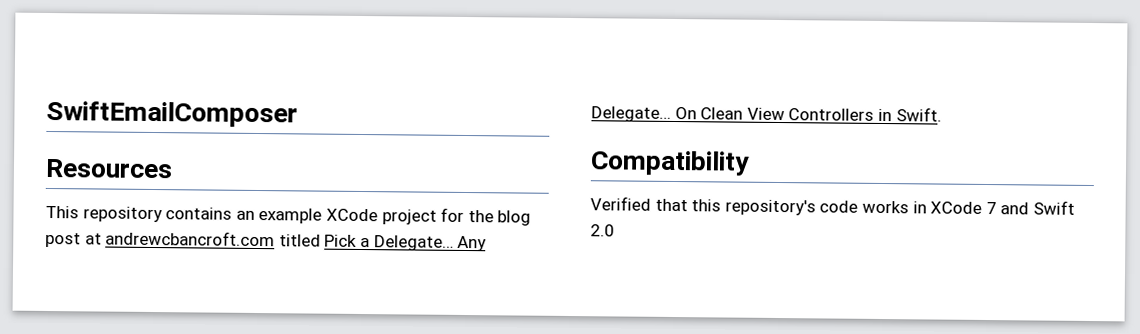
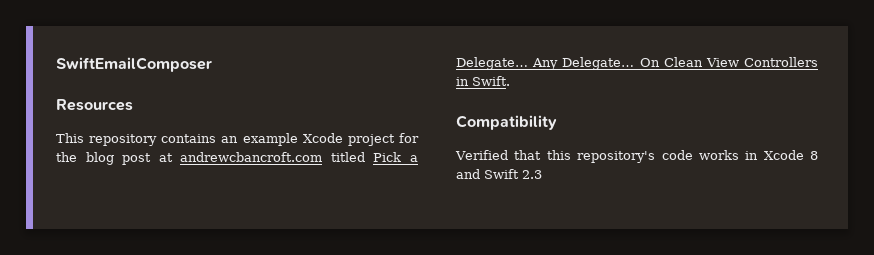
[325,208,378,222] XCode -> [302,133,343,143] Xcode
[930,201,997,215] XCode 7 -> [763,150,818,160] Xcode 8
[590,224,615,237] 2.0 -> [522,170,542,179] 2.3

